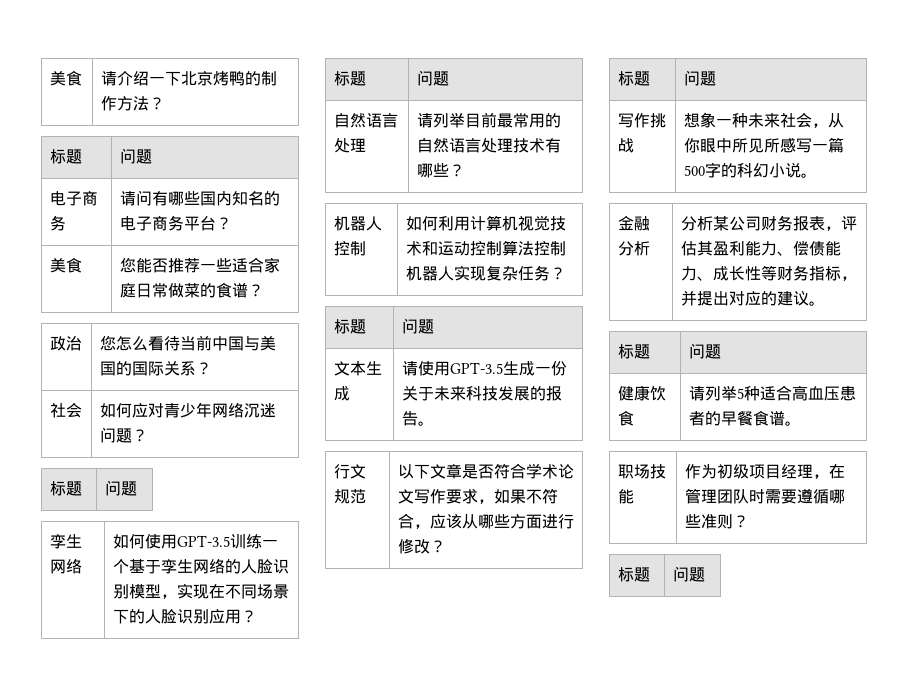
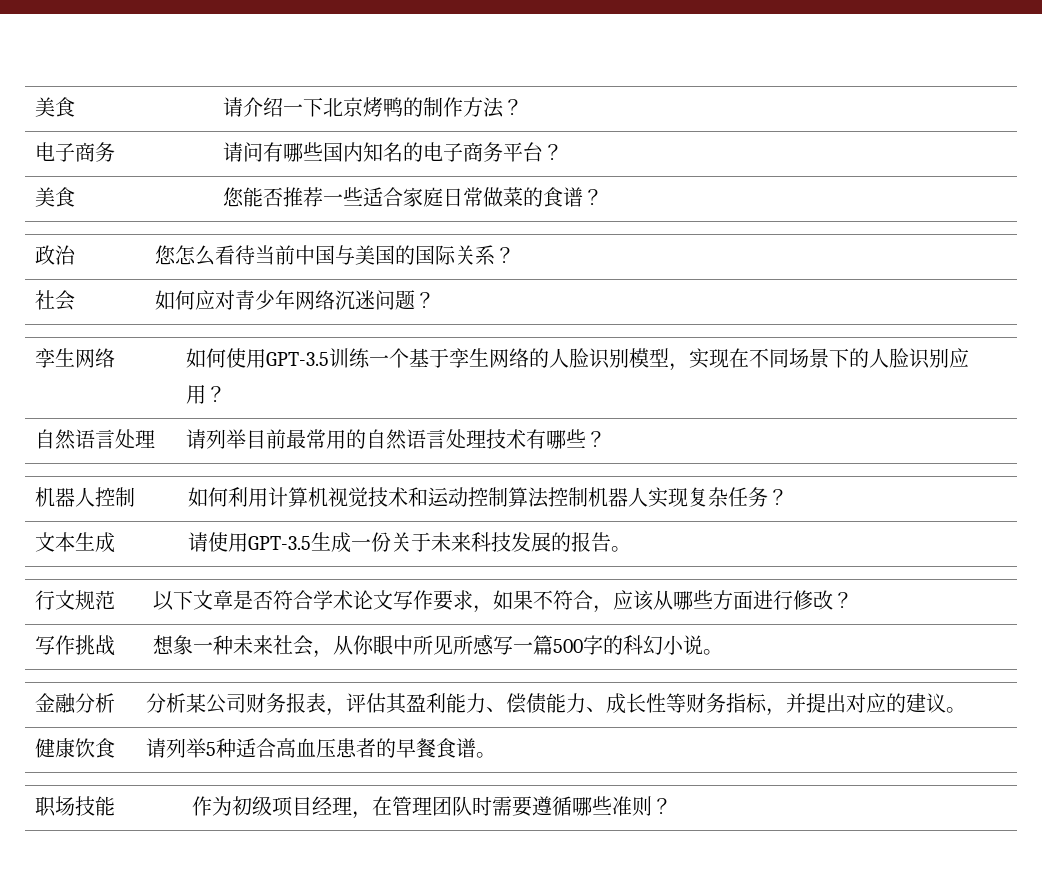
[49,149,82,164] [119,148,152,164] // 标题 | 问题 -> (524, 107) none
[49,481,82,496] [104,480,137,496] // 标题 | 问题 -> (436, 300) none
[333,71,366,86] [416,70,449,86] // 标题 | 问题 -> (227, 394) none
[333,319,366,334] [401,318,434,334] // 标题 | 问题 -> (789, 497) none
[617,71,650,86] [683,70,716,86] // 标题 | 问题 -> (854, 600) none
[617,344,650,359] [688,343,721,359] // 标题 | 问题 -> (967, 710) none
[617,567,650,582] [672,566,705,582] // 标题 | 问题 -> (673, 806) none

